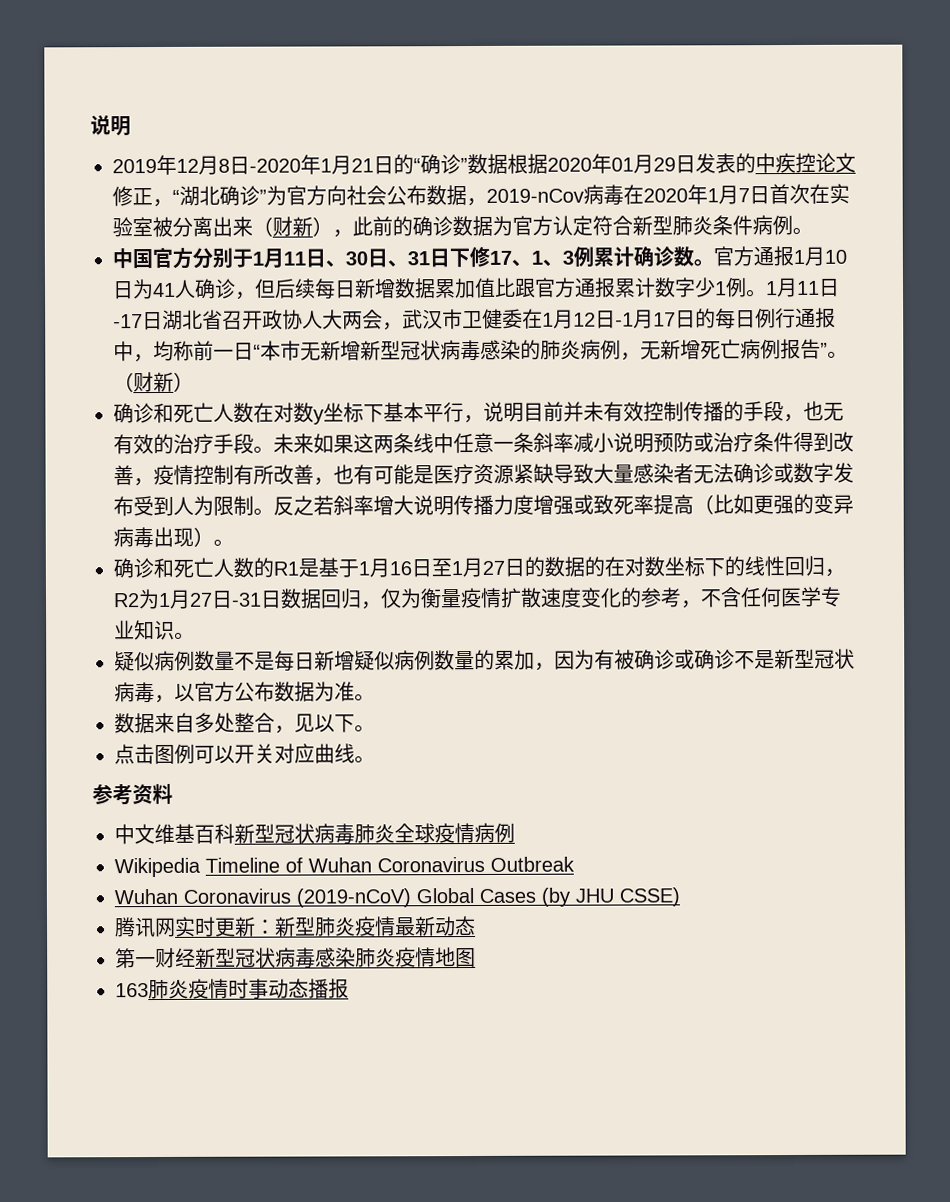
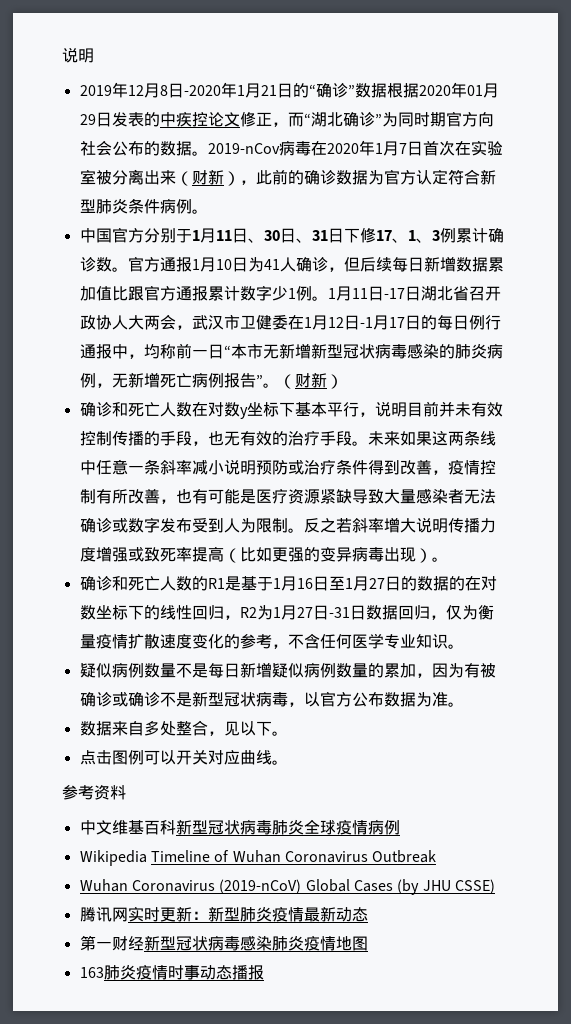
(173, 203) none -> [287,112,304,127] 而
(287, 195) none -> [397,112,446,127] 同时期
[426,185,487,207] 数据， -> [143,141,208,156] 的数据。

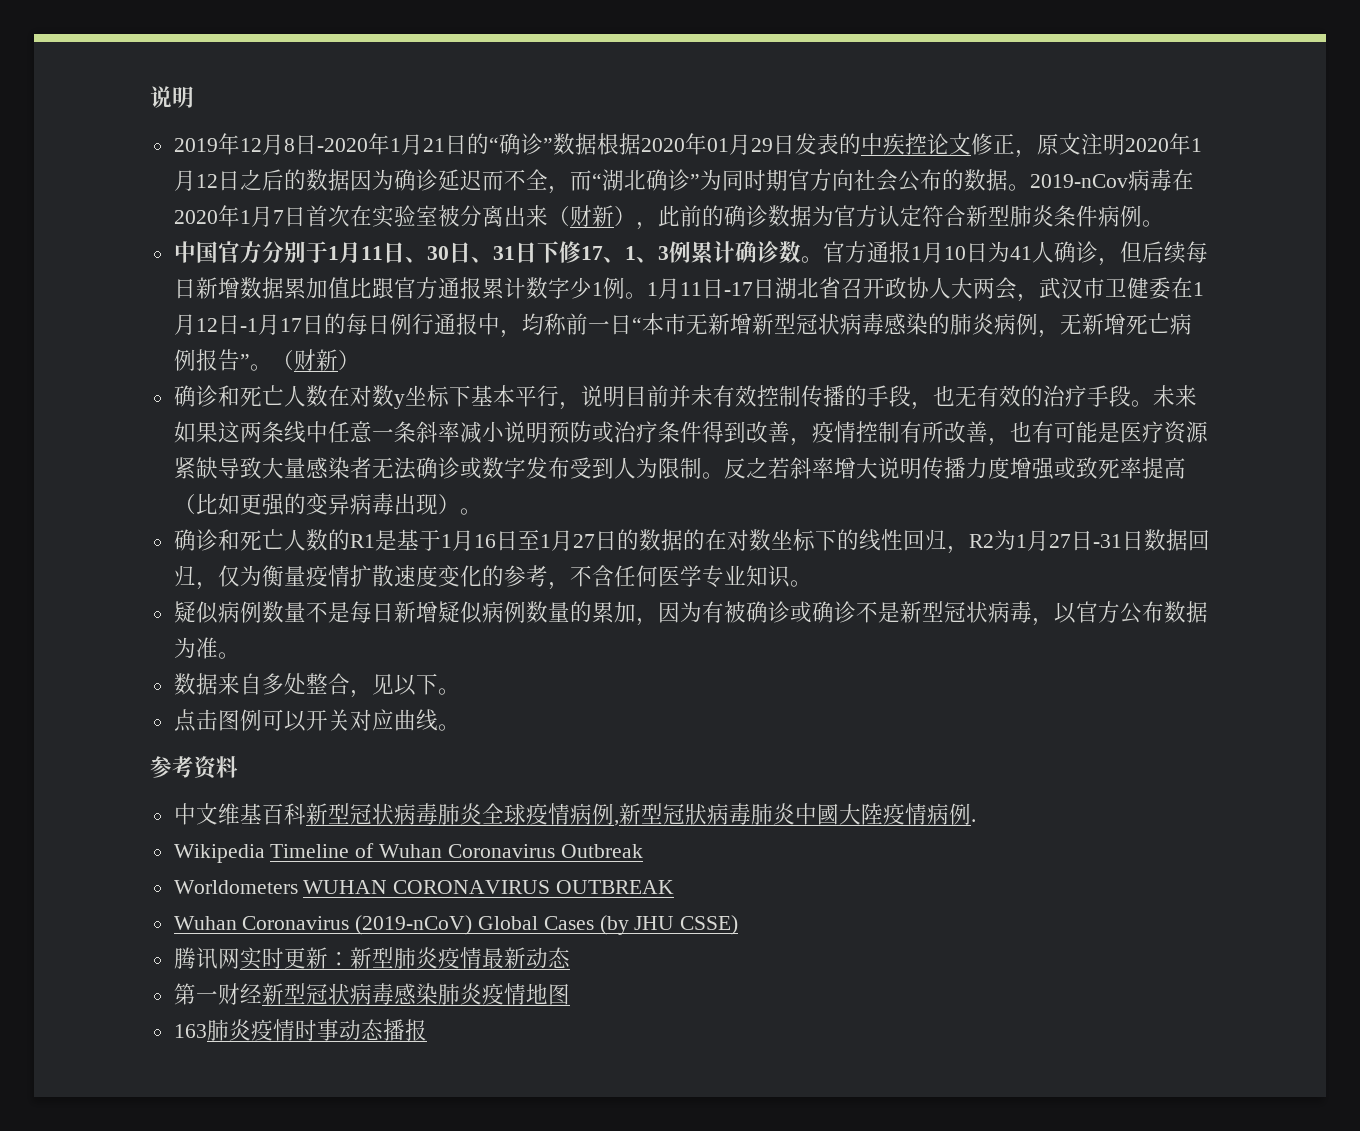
(288, 124) none -> [1036,133,1202,155] [173,169,570,194] 原文注明2020年1月12日之后的数据因为确诊延迟而不全，
(400, 827) none -> [613,803,976,826] ,新型冠狀病毒肺炎中國大陸疫情病例.
(437, 856) none -> [173,880,675,894] // Worldometers WUHAN CORONAVIRUS OUTBREAK

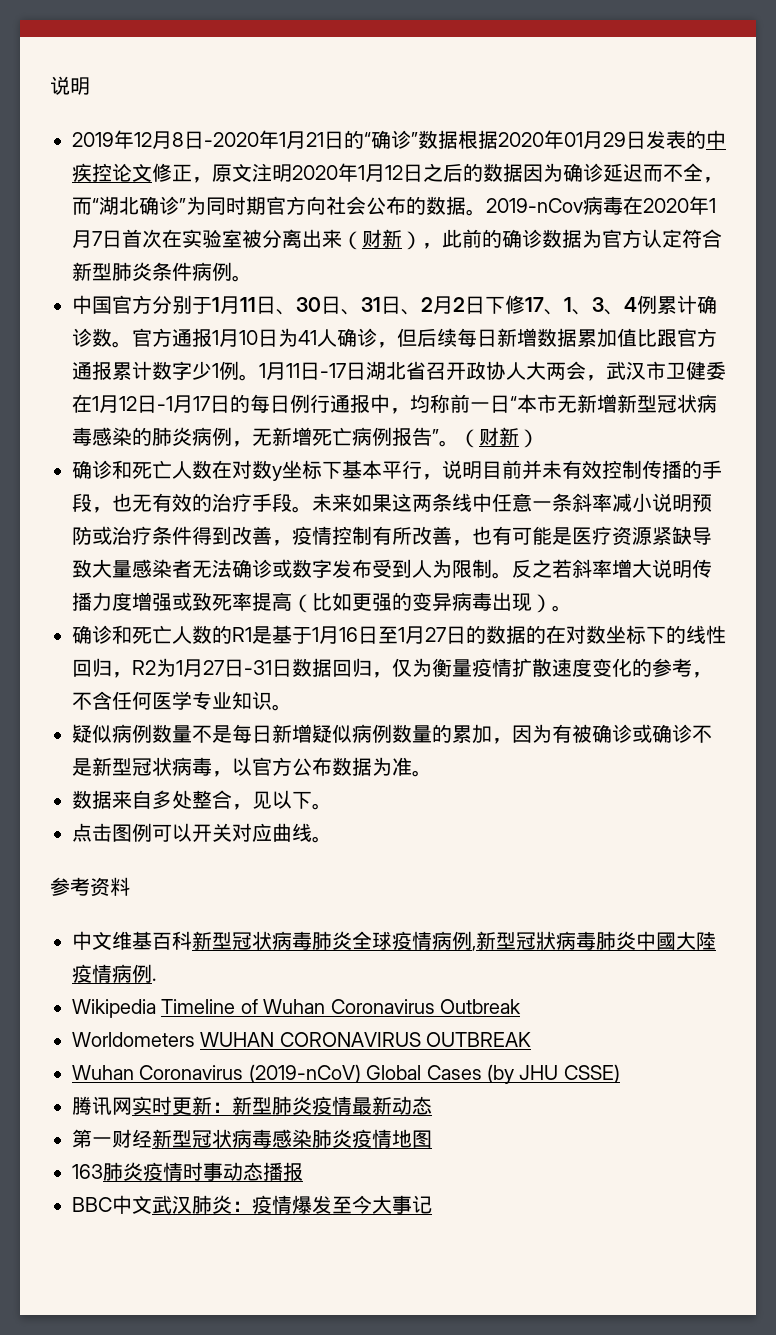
(537, 252) none -> [401,296,485,315] 、2月2日
(669, 253) none -> [604,297,637,315] 、4
(427, 1030) none -> [72,1195,432,1214] // BBC中文武汉肺炎：疫情爆发至今大事记

